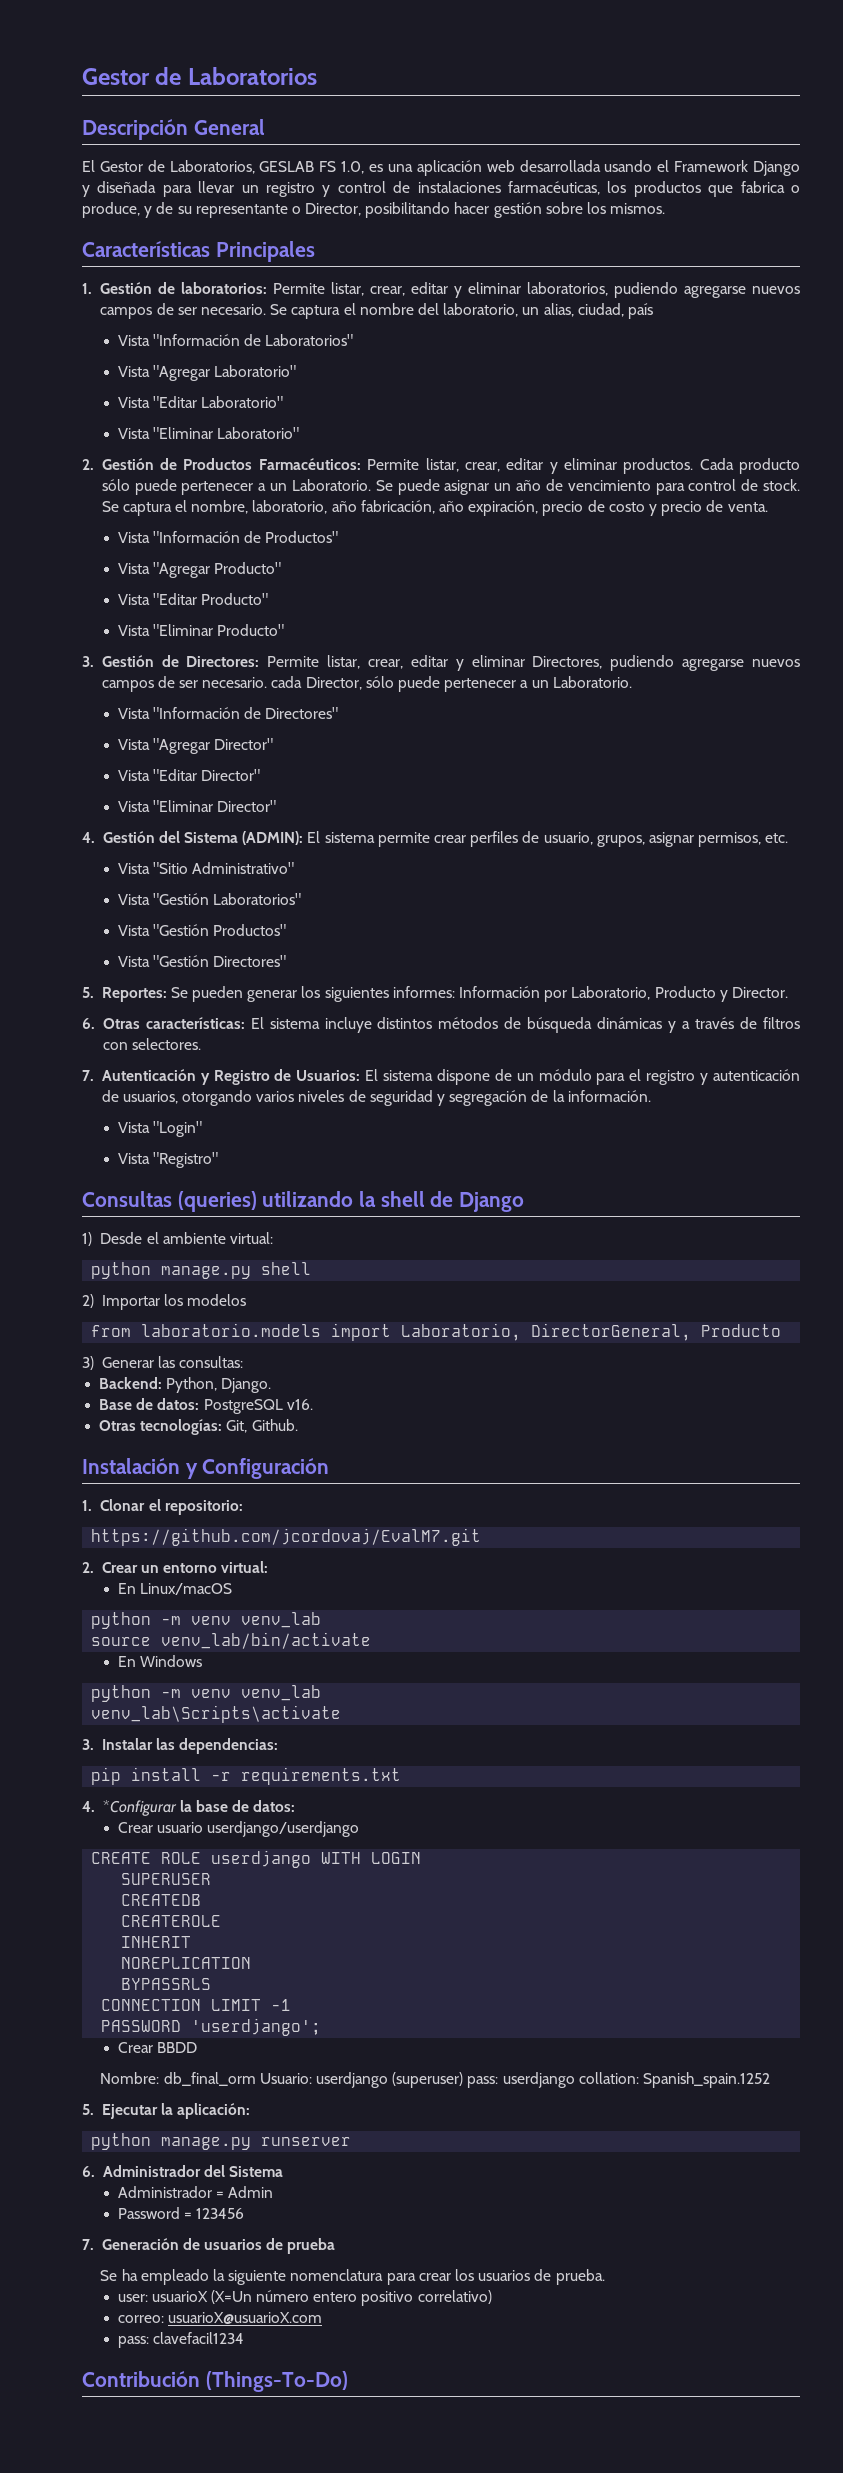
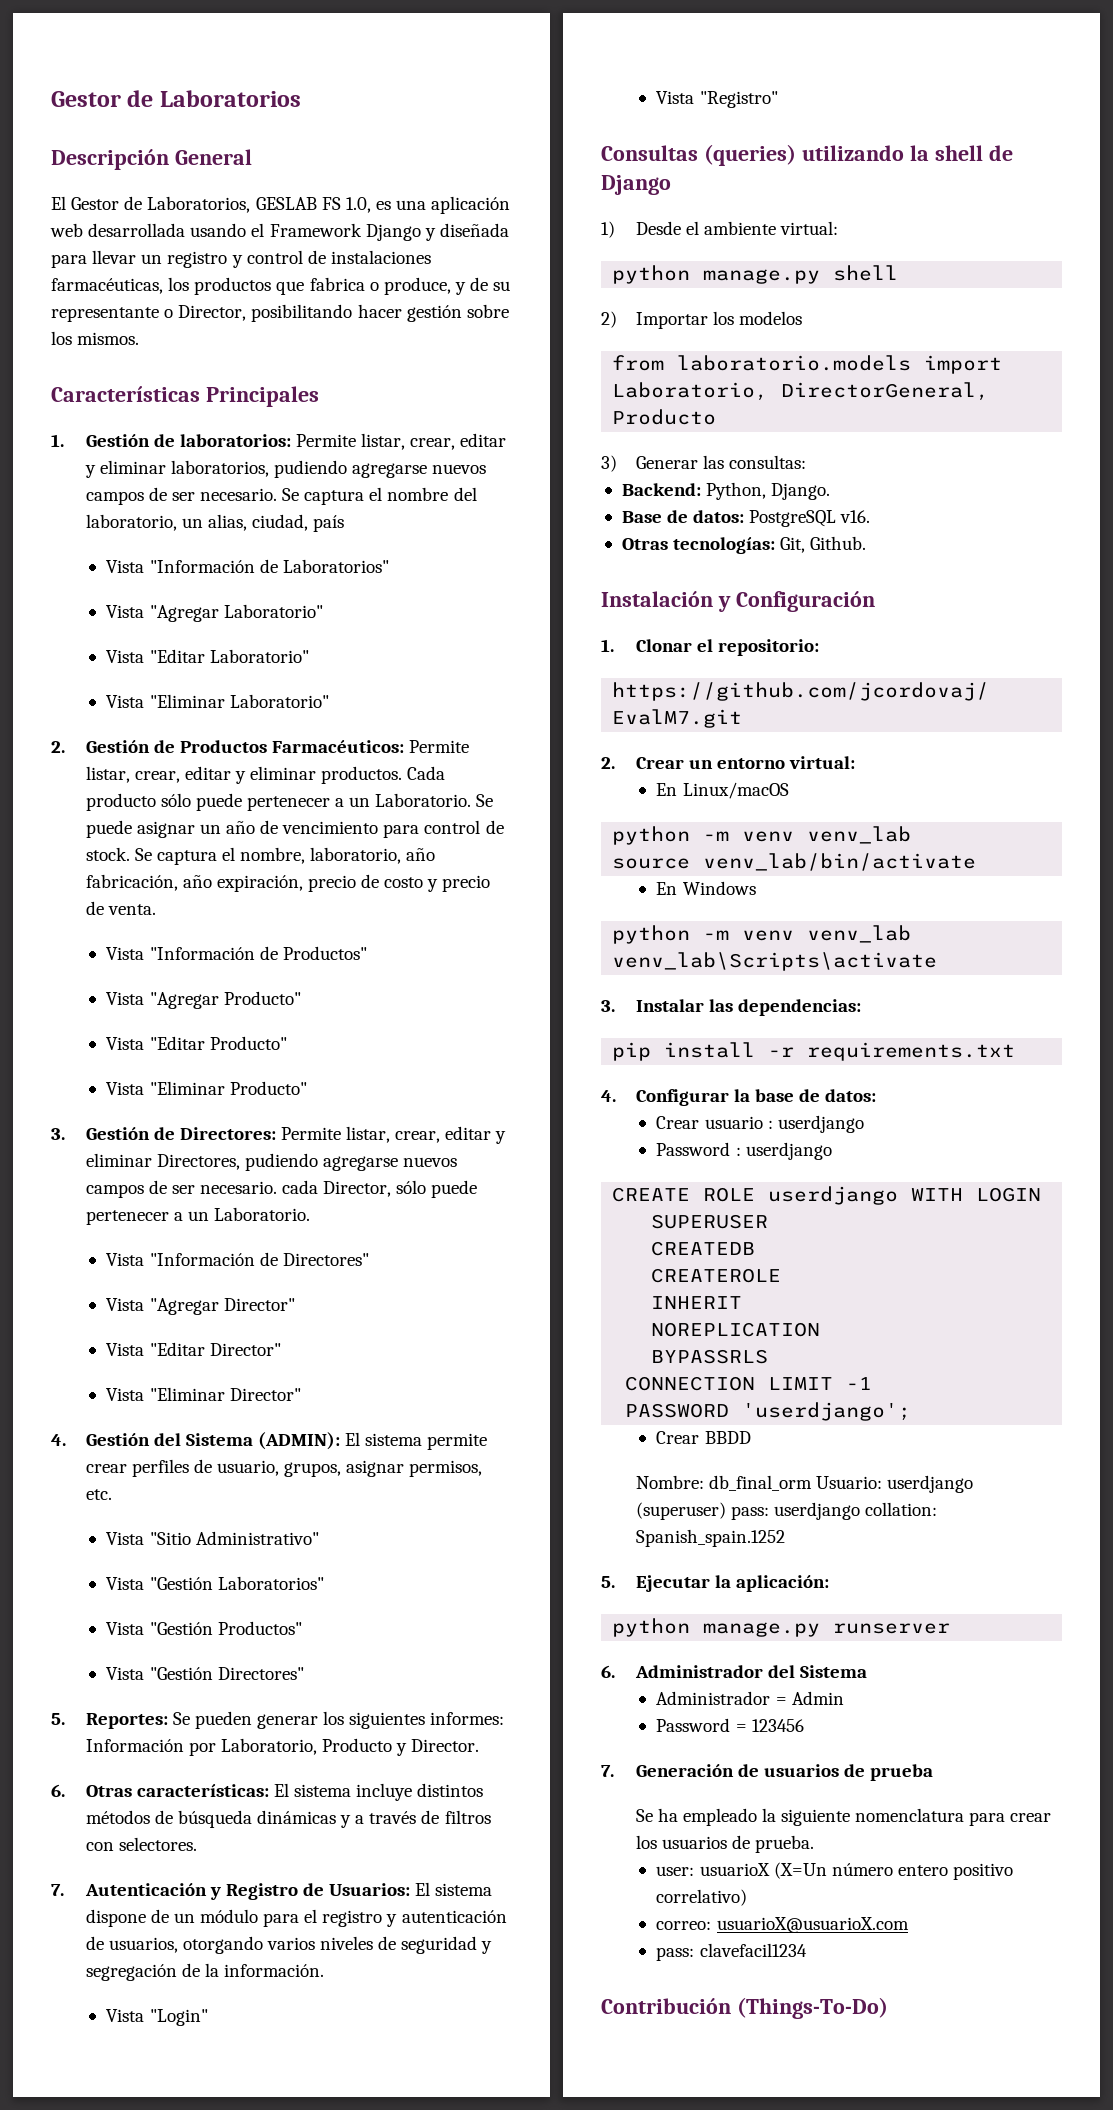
[102,1800,177,1816] *Configurar -> [635,1089,729,1106] Configurar
[206,1821,359,1837] userdjango/userdjango -> [767,1115,864,1133] [656,1142,832,1160] : userdjango // Password : userdjango

